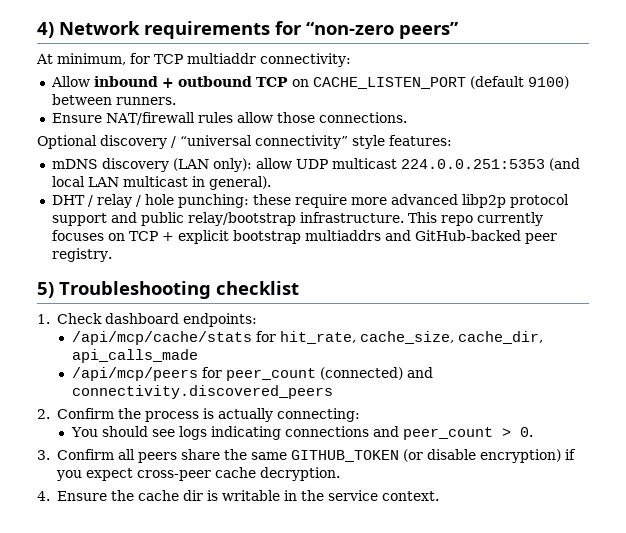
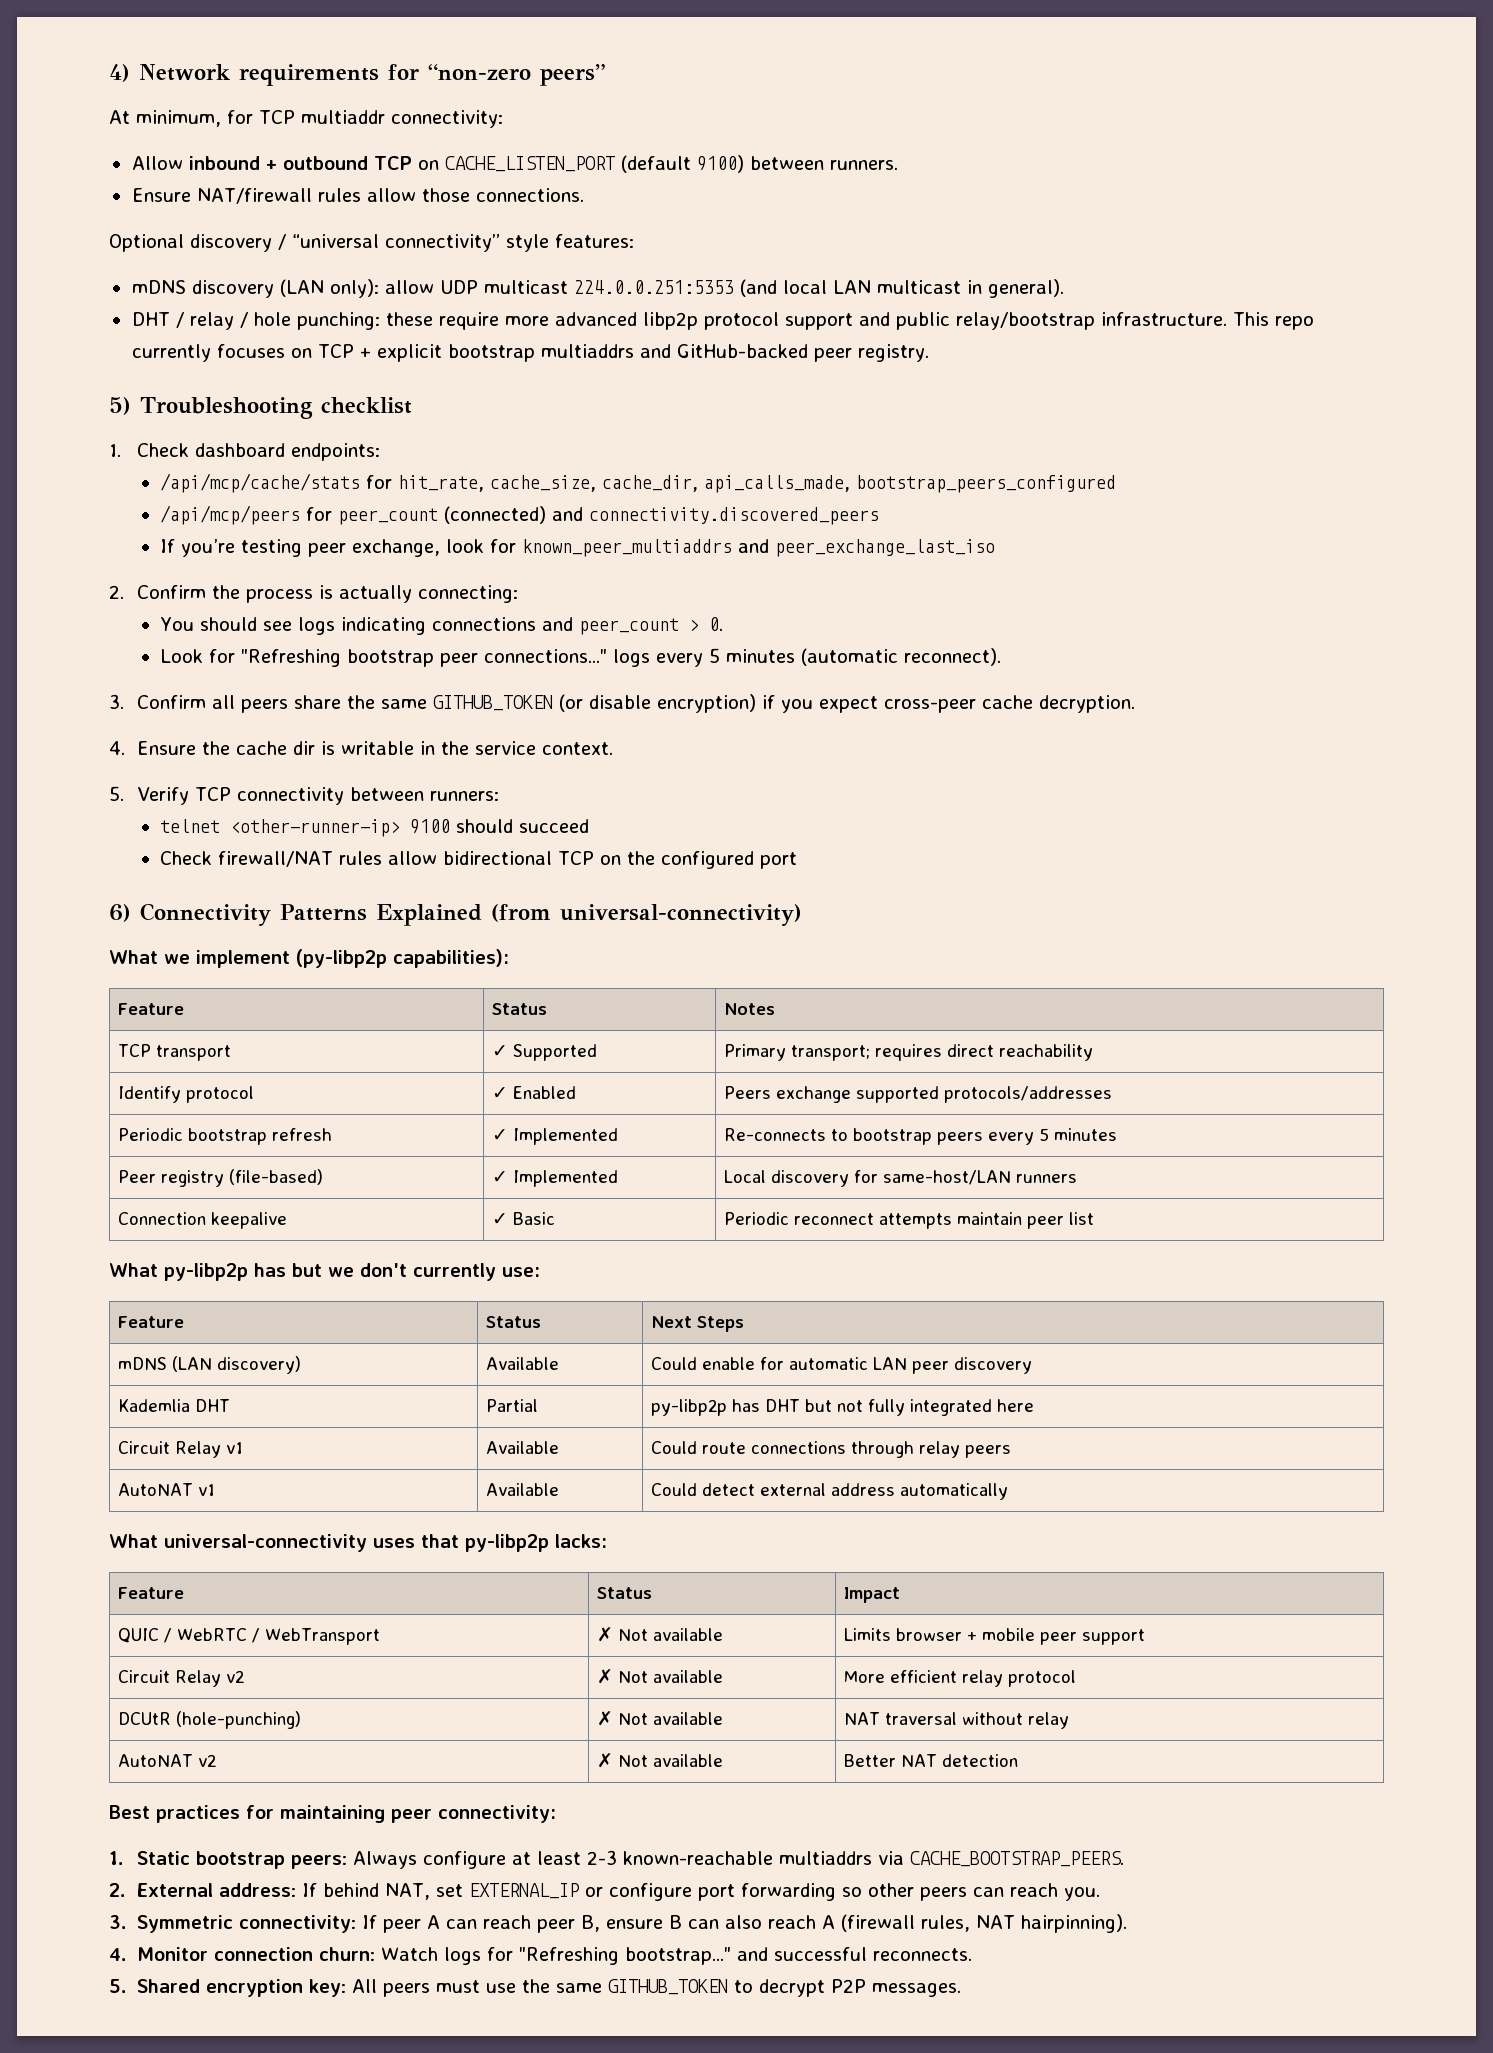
[71,349,198,363] api_calls_made -> [703,475,1116,493] api_calls_made, bootstrap_peers_configured
(333, 392) none -> [159,539,995,557] // If you’re testing peer exchange, look for known_peer_multiaddrs and peer_exchange_last_iso
(533, 432) none -> [159,648,1001,667] // Look for "Refreshing bootstrap peer connections..." logs every 5 minutes (automatic reconnect).
(439, 496) none -> [109,786,500,805] [159,819,589,837] [159,851,797,869] [109,903,802,926] [109,949,509,968] [117,1003,184,1015] [491,1003,547,1015] [723,1003,775,1015] [117,1044,231,1061] [491,1044,597,1061] [723,1044,1093,1061] [117,1086,254,1103] [491,1086,576,1099] [723,1086,1112,1103] [117,1128,332,1145] [491,1128,618,1145] [723,1128,1117,1145] [117,1169,323,1187] [491,1170,618,1187] [723,1170,1077,1187] [117,1212,287,1229] [491,1212,555,1225] [723,1212,1094,1229] [109,1263,540,1281] [117,1316,184,1328] [485,1316,541,1328] [650,1316,744,1332] [117,1356,301,1374] [485,1357,559,1370] [650,1357,1032,1374] [117,1399,230,1412] [485,1399,538,1412] [650,1399,1034,1416] [117,1441,243,1458] [485,1441,559,1454] [650,1441,1011,1458] [117,1483,215,1496] [485,1483,559,1496] [650,1483,1008,1500] [109,1534,607,1552] [117,1587,184,1599] [596,1587,652,1599] [843,1587,900,1603] [117,1628,380,1645] [596,1627,723,1642] [843,1628,1145,1645] [117,1670,244,1687] [596,1669,723,1684] [843,1670,1076,1687] [117,1711,301,1729] [596,1711,723,1726] [843,1712,1069,1729] [117,1754,216,1767] [596,1753,723,1768] [843,1754,1018,1767] [109,1805,556,1823] [109,1850,1125,1869] [109,1883,1101,1901] [109,1914,1128,1933] [109,1947,973,1965] [109,1979,962,1997] // 5. Verify TCP connectivity between runners: // telnet <other-runner-ip> 9100 should succeed // Check firewall/NAT rules allow bidirectional TCP on the configured port // 6) Connectivity Patterns Explained (from universal-connectivity) // What we implement (py-libp2p capabilities): // Feature | Status | Notes // TCP transport | ✓ Supported | Primary transport; requires direct reachability // Identify protocol | ✓ Enabled | Peers exchange supported protocols/addresses // Periodic bootstrap refresh | ✓ Implemented | Re-connects to bootstrap peers every 5 minutes // Peer registry (file-based) | ✓ Implemented | Local discovery for same-host/LAN runners // Connection keepalive | ✓ Basic | Periodic reconnect attempts maintain peer list // What py-libp2p has but we don't currently use: // Feature | Status | Next Steps // mDNS (LAN discovery) | Available | Could enable for automatic LAN peer discovery // Kademlia DHT | Partial | py-libp2p has DHT but not fully integrated here // Circuit Relay v1 | Available | Could route connections through relay peers // AutoNAT v1 | Available | Could detect external address automatically // What universal-connectivity uses that py-libp2p lacks: // Feature | Status | Impact // QUIC / WebRTC / WebTransport | ✗ Not available | Limits browser + mobile peer support // Circuit Relay v2 | ✗ Not available | More efficient relay protocol // DCUtR (hole-punching) | ✗ Not available | NAT traversal without relay // AutoNAT v2 | ✗ Not available | Better NAT detection // Best practices for maintaining peer connectivity: // 1. Static bootstrap peers: Always configure at least 2-3 known-reachable multiaddrs via CACHE_BOOTSTRAP_PEERS. // 2. External address: If behind NAT, set EXTERNAL_IP or configure port forwarding so other peers can reach you. // 3. Symmetric connectivity: If peer A can reach peer B, ensure B can also reach A (firewall rules, NAT hairpinning). // 4. Monitor connection churn: Watch logs for "Refreshing bootstrap..." and successful reconnects. // 5. Shared encryption key: All peers must use the same GITHUB_TOKEN to decrypt P2P messages.

